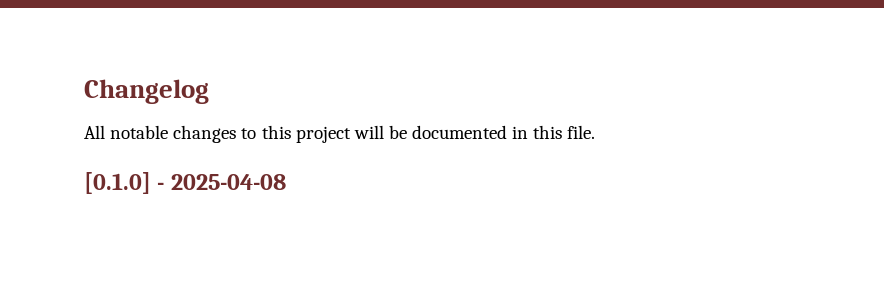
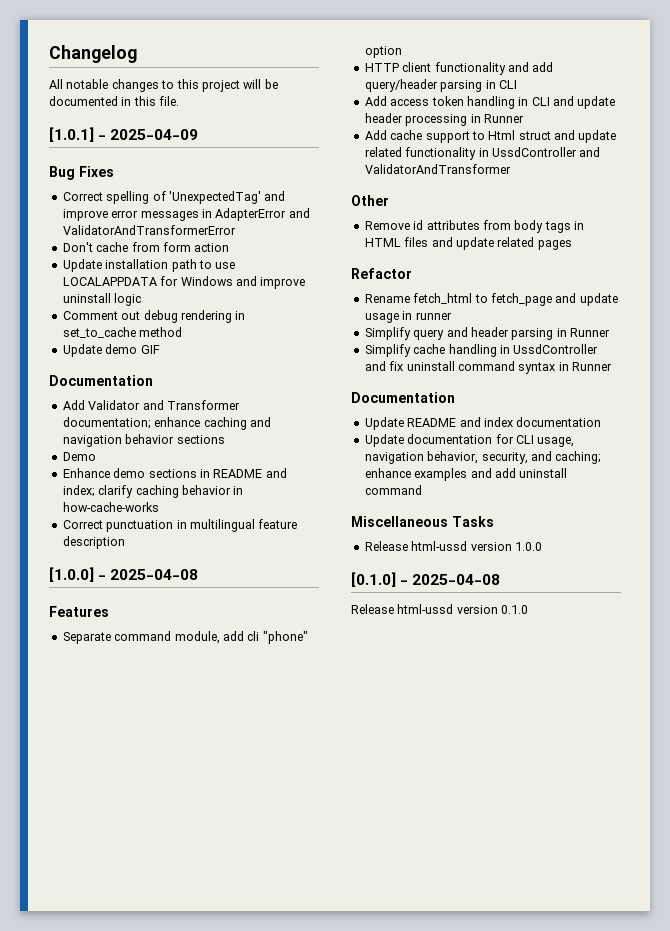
(596, 132) none -> [49,127,199,142] [49,166,114,180] [62,191,286,204] [62,208,310,221] [62,225,236,235] [62,242,230,252] [62,259,236,272] [62,276,306,289] [62,293,142,306] [62,310,246,323] [62,327,183,338] [62,344,160,357] [49,375,153,386] [62,400,240,410] [62,417,271,430] [62,434,225,447] [62,452,96,461] [62,468,287,478] [62,485,244,498] [62,502,159,512] [62,519,298,532] [62,536,125,549] [49,567,199,582] [49,606,109,617] [62,631,308,644] [364,46,402,58] [364,62,554,75] [364,79,517,92] [364,96,616,109] [364,113,524,126] [364,130,617,143] [364,147,601,160] [364,164,511,174] [351,195,389,206] [364,220,584,233] [364,237,572,250] [351,268,412,279] [364,293,618,306] [364,311,452,323] [364,327,610,340] [364,344,599,357] [364,361,612,374] [351,392,455,403] [364,417,602,430] [364,434,575,447] [364,451,602,464] [364,468,568,481] [364,485,422,495] [351,516,494,527] [364,541,542,551] // [1.0.1] - 2025-04-09 // Bug Fixes // Correct spelling of 'UnexpectedTag' and improve error messages in AdapterError and ValidatorAndTransformerError // Don't cache from form action // Update installation path to use LOCALAPPDATA for Windows and improve uninstall logic // Comment out debug rendering in set_to_cache method // Update demo GIF // Documentation // Add Validator and Transformer documentation; enhance caching and navigation behavior sections // Demo // Enhance demo sections in README and index; clarify caching behavior in how-cache-works // Correct punctuation in multilingual feature description // [1.0.0] - 2025-04-08 // Features // Separate command module, add cli "phone" option // HTTP client functionality and add query/header parsing in CLI // Add access token handling in CLI and update header processing in Runner // Add cache support to Html struct and update related functionality in UssdController and ValidatorAndTransformer // Other // Remove id attributes from body tags in HTML files and update related pages // Refactor // Rename fetch_html to fetch_page and update usage in runner // Simplify query and header parsing in Runner // Simplify cache handling in UssdController and fix uninstall command syntax in Runner // Documentation // Update README and index documentation // Update documentation for CLI usage, navigation behavior, security, and caching; enhance examples and add uninstall command // Miscellaneous Tasks // Release html-ussd version 1.0.0
(286, 182) none -> [351,604,529,614] // Release html-ussd version 0.1.0

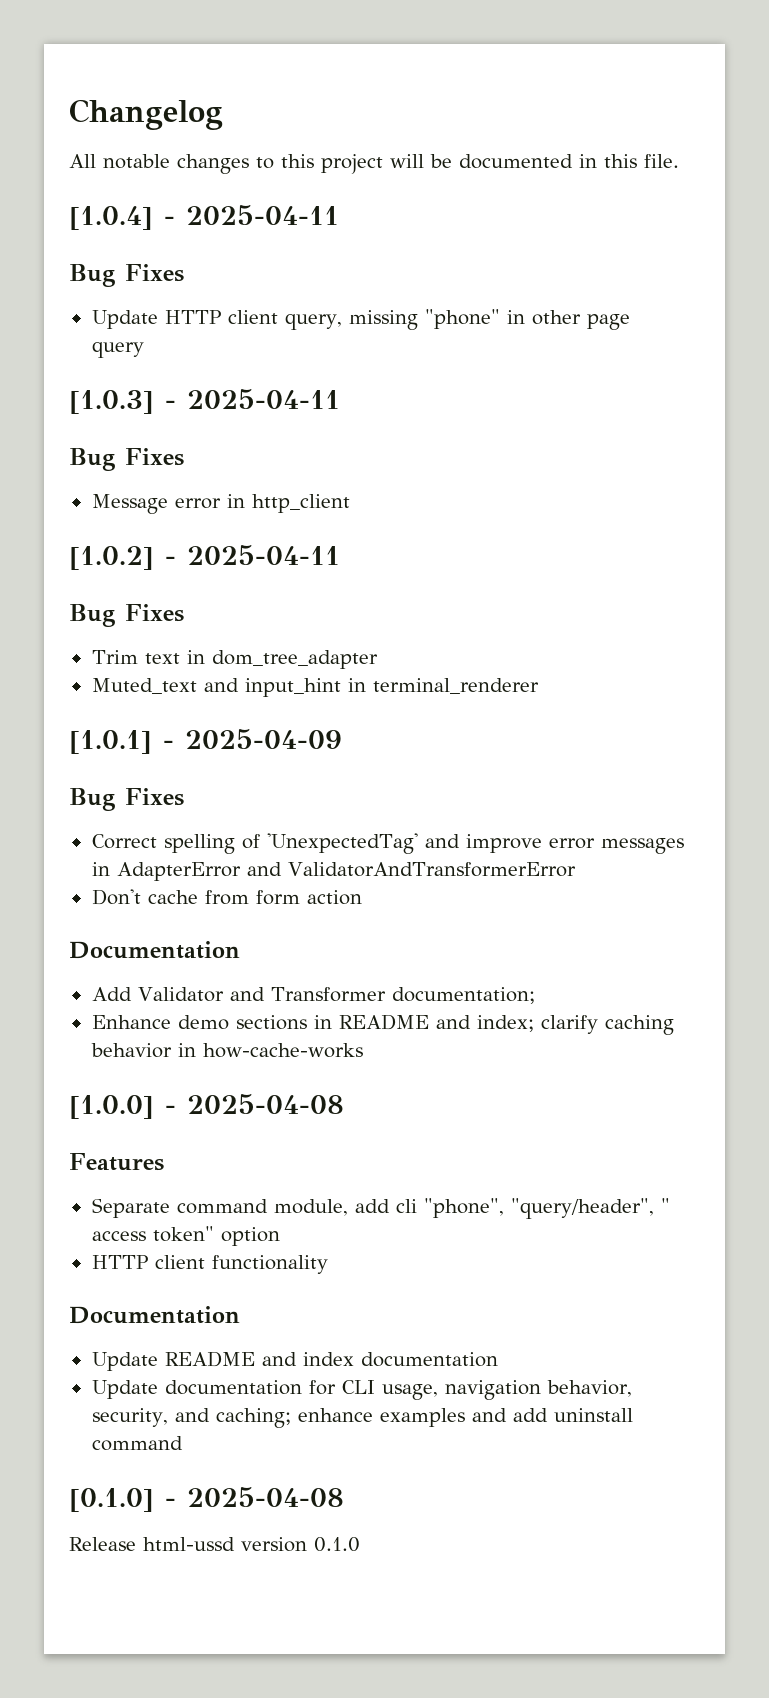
(180, 101) none -> [69,205,339,230] [69,264,184,287] [91,309,630,330] [91,341,144,358] [69,389,340,414] [69,448,184,471] [91,494,350,514] [69,545,340,570] [69,604,184,627] [91,650,378,669] [91,678,539,697] // [1.0.4] - 2025-04-11 // Bug Fixes // Update HTTP client query, missing "phone" in other page query // [1.0.3] - 2025-04-11 // Bug Fixes // Message error in http_client // [1.0.2] - 2025-04-11 // Bug Fixes // Trim text in dom_tree_adapter // Muted_text and input_hint in terminal_renderer
[62,259,236,272] [62,276,306,289] [62,293,142,306] [62,310,246,323] [62,327,183,338] [62,344,160,357] // Update installation path to use LOCALAPPDATA for Windows and improve uninstall logic // Comment out debug rendering in set_to_cache method // Update demo GIF -> (362, 897) none
[154,417,271,430] [62,434,225,447] [62,452,96,461] enhance caching and navigation behavior sections // Demo -> (535, 995) none
[62,519,298,532] [62,536,125,549] // Correct punctuation in multilingual feature description -> (363, 1050) none
[262,631,308,644] "phone" -> [423,1198,670,1219] [91,1226,214,1242] "phone", "query/header", " access token"
[507,62,554,72] [364,79,517,92] [364,96,616,109] [364,113,524,126] [364,130,617,143] [364,147,601,160] [364,164,511,174] [351,195,389,206] [364,220,584,233] [364,237,572,250] [351,268,412,279] [364,293,618,306] [364,311,452,323] [364,327,610,340] [364,344,599,357] [364,361,612,374] and add query/header parsing in CLI // Add access token handling in CLI and update header processing in Runner // Add cache support to Html struct and update related functionality in UssdController and ValidatorAndTransformer // Other // Remove id attributes from body tags in HTML files and update related pages // Refactor // Rename fetch_html to fetch_page and update usage in runner // Simplify query and header parsing in Runner // Simplify cache handling in UssdController and fix uninstall command syntax in Runner -> (328, 1264) none
[351,516,494,527] [364,541,542,551] // Miscellaneous Tasks // Release html-ussd version 1.0.0 -> (183, 1443) none

